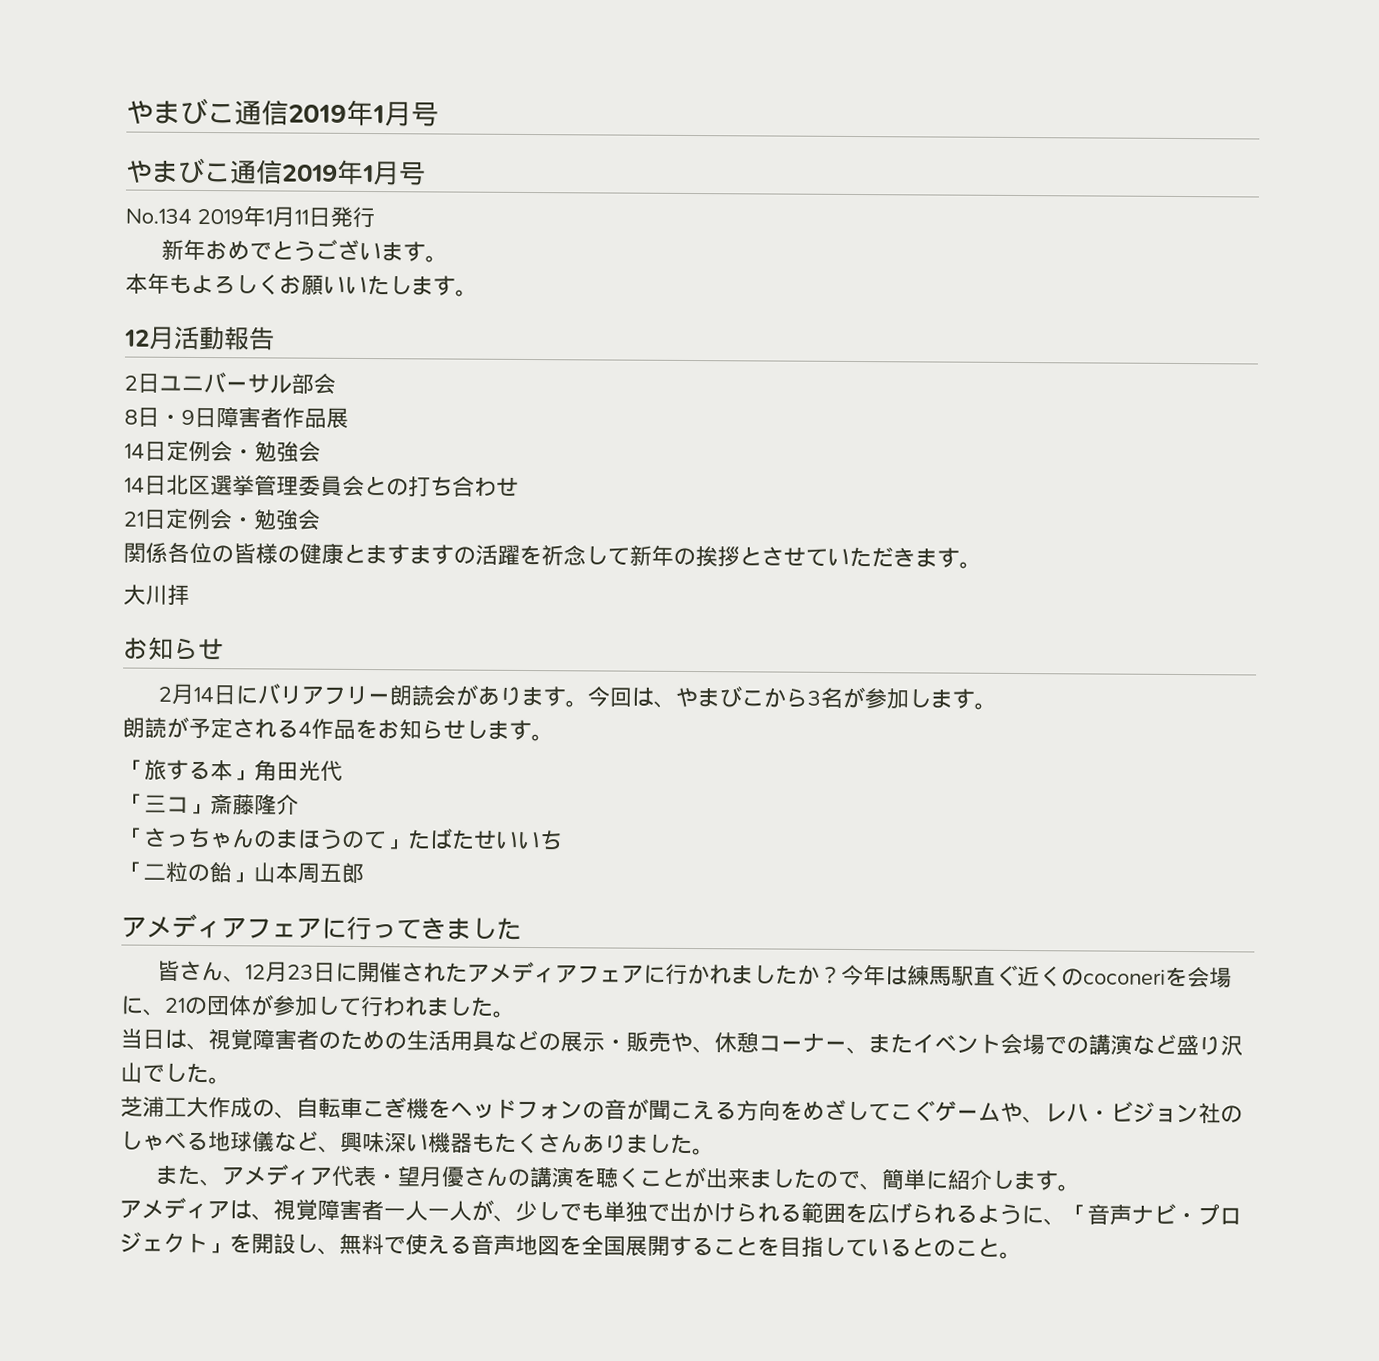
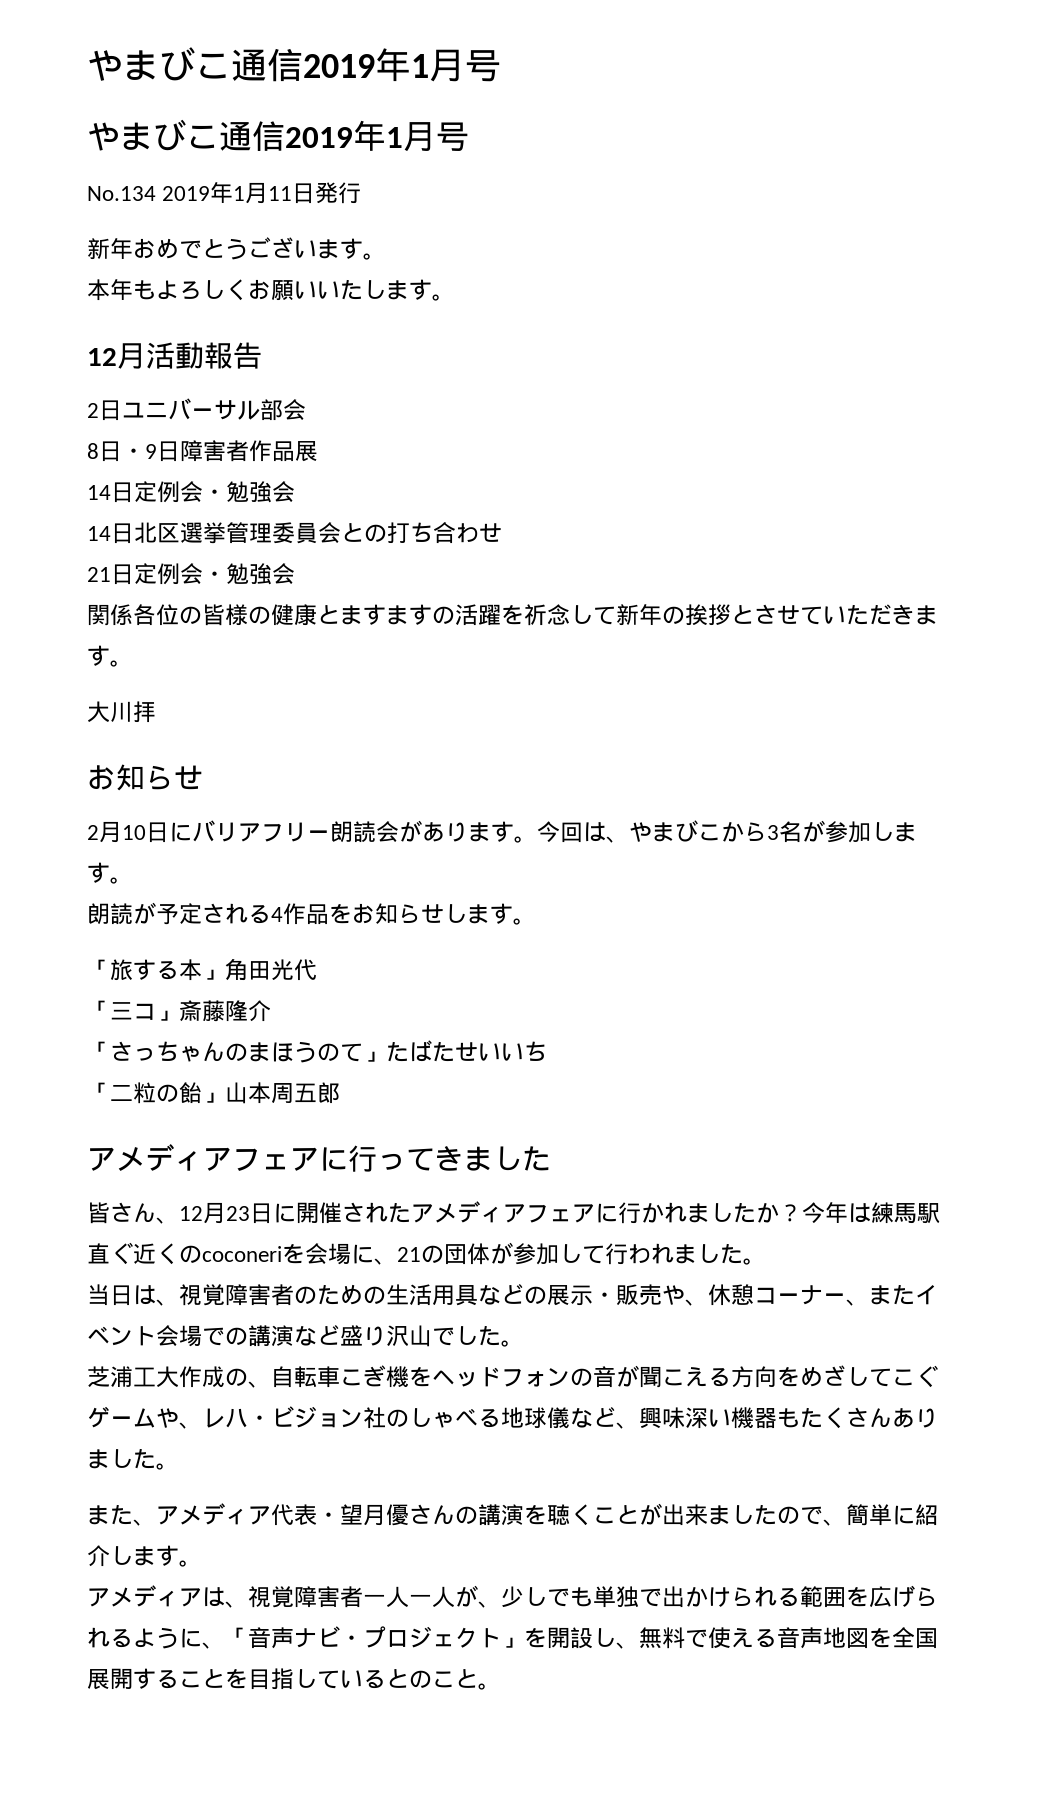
[193,686,215,703] 14 -> [122,825,146,840] 10

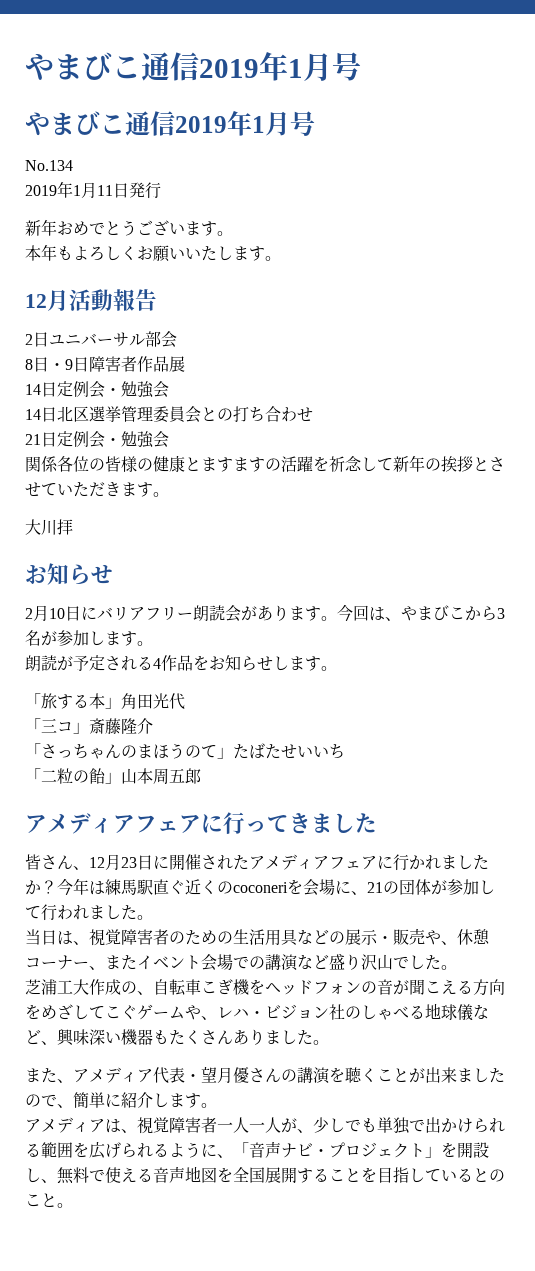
(156, 193) none -> (73, 165) //

